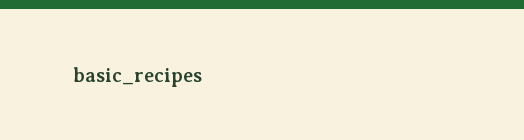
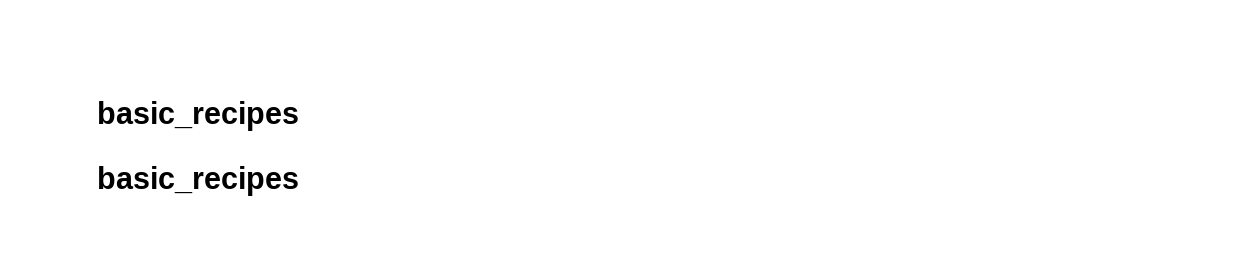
[73,67,202,87] basic_recipes -> [97,101,299,131] [97,166,299,196] basic_recipes // basic_recipes

